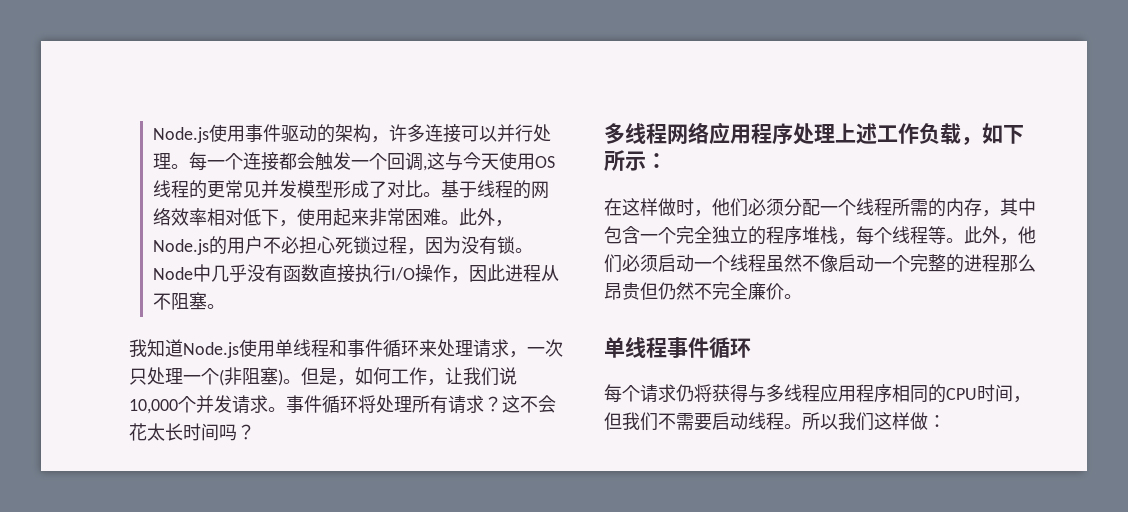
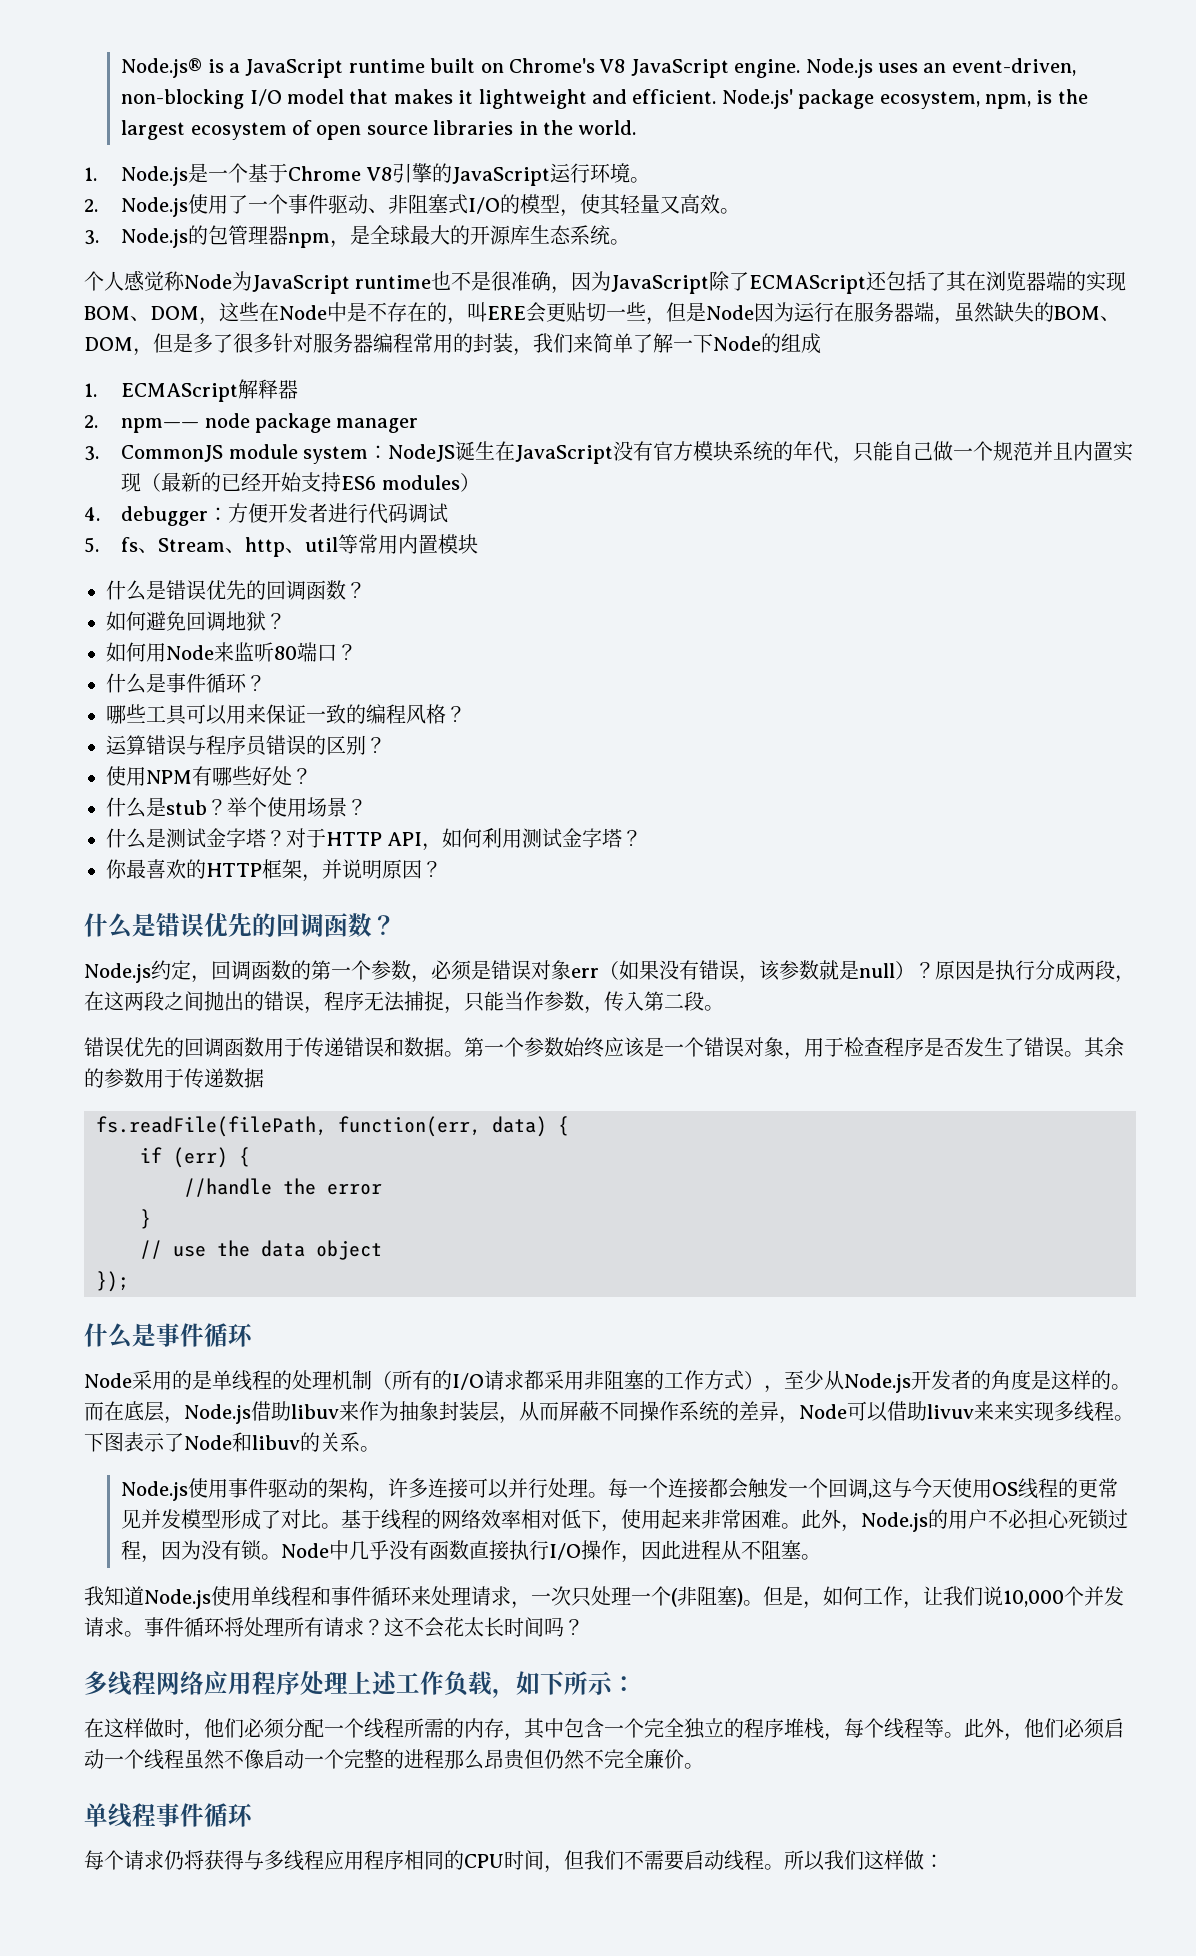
(152, 135) none -> [121,58,1076,78] [121,89,1088,109] [121,120,637,140] [84,163,650,186] [84,194,741,217] [84,225,631,248] [84,270,1127,294] [84,302,1120,325] [84,333,821,356] [84,379,299,402] [84,413,419,433] [84,441,1134,464] [121,472,480,492] [84,503,449,526] [84,534,479,557] [106,580,366,601] [106,611,286,631] [106,642,357,662] [106,673,266,694] [106,704,466,725] [106,735,386,756] [106,766,312,786] [106,797,367,818] [106,828,643,851] [106,859,442,882] [84,913,396,939] [84,960,1135,983] [84,991,724,1014] [84,1037,1124,1060] [84,1068,264,1088] [96,1116,569,1137] [140,1147,250,1168] [184,1178,382,1197] [140,1209,151,1229] [140,1240,382,1260] [96,1271,129,1292] [84,1323,254,1349] [84,1369,1131,1393] [84,1401,1134,1424] [84,1432,380,1452] Node.js® is a JavaScript runtime built on Chrome's V8 JavaScript engine. Node.js uses an event-driven, non-blocking I/O model that makes it lightweight and efficient. Node.js' package ecosystem, npm, is the largest ecosystem of open source libraries in the world. // 1. Node.js是一个基于Chrome V8引擎的JavaScript运行环境。 // 2. Node.js使用了一个事件驱动、非阻塞式I/O的模型，使其轻量又高效。 // 3. Node.js的包管理器npm，是全球最大的开源库生态系统。 // 个人感觉称Node为JavaScript runtime也不是很准确，因为JavaScript除了ECMAScript还包括了其在浏览器端的实现BOM、DOM，这些在Node中是不存在的，叫ERE会更贴切一些，但是Node因为运行在服务器端，虽然缺失的BOM、DOM，但是多了很多针对服务器编程常用的封装，我们来简单了解一下Node的组成 // 1. ECMAScript解释器 // 2. npm—— node package manager // 3. CommonJS module system：NodeJS诞生在JavaScript没有官方模块系统的年代，只能自己做一个规范并且内置实现（最新的已经开始支持ES6 modules） // 4. debugger：方便开发者进行代码调试 // 5. fs、Stream、http、util等常用内置模块 // 什么是错误优先的回调函数？ // 如何避免回调地狱？ // 如何用Node来监听80端口？ // 什么是事件循环？ // 哪些工具可以用来保证一致的编程风格？ // 运算错误与程序员错误的区别？ // 使用NPM有哪些好处？ // 什么是stub？举个使用场景？ // 什么是测试金字塔？对于HTTP API，如何利用测试金字塔？ // 你最喜欢的HTTP框架，并说明原因？ // 什么是错误优先的回调函数？ // Node.js约定，回调函数的第一个参数，必须是错误对象err（如果没有错误，该参数就是null）？原因是执行分成两段，在这两段之间抛出的错误，程序无法捕捉，只能当作参数，传入第二段。 // 错误优先的回调函数用于传递错误和数据。第一个参数始终应该是一个错误对象，用于检查程序是否发生了错误。其余的参数用于传递数据 // fs.readFile(filePath, function(err, data) { // if (err) { // //handle the error // } // // use the data object // }); // 什么是事件循环 // Node采用的是单线程的处理机制（所有的I/O请求都采用非阻塞的工作方式），至少从Node.js开发者的角度是这样的。而在底层，Node.js借助libuv来作为抽象封装层，从而屏蔽不同操作系统的差异，Node可以借助livuv来来实现多线程。下图表示了Node和libuv的关系。 //

